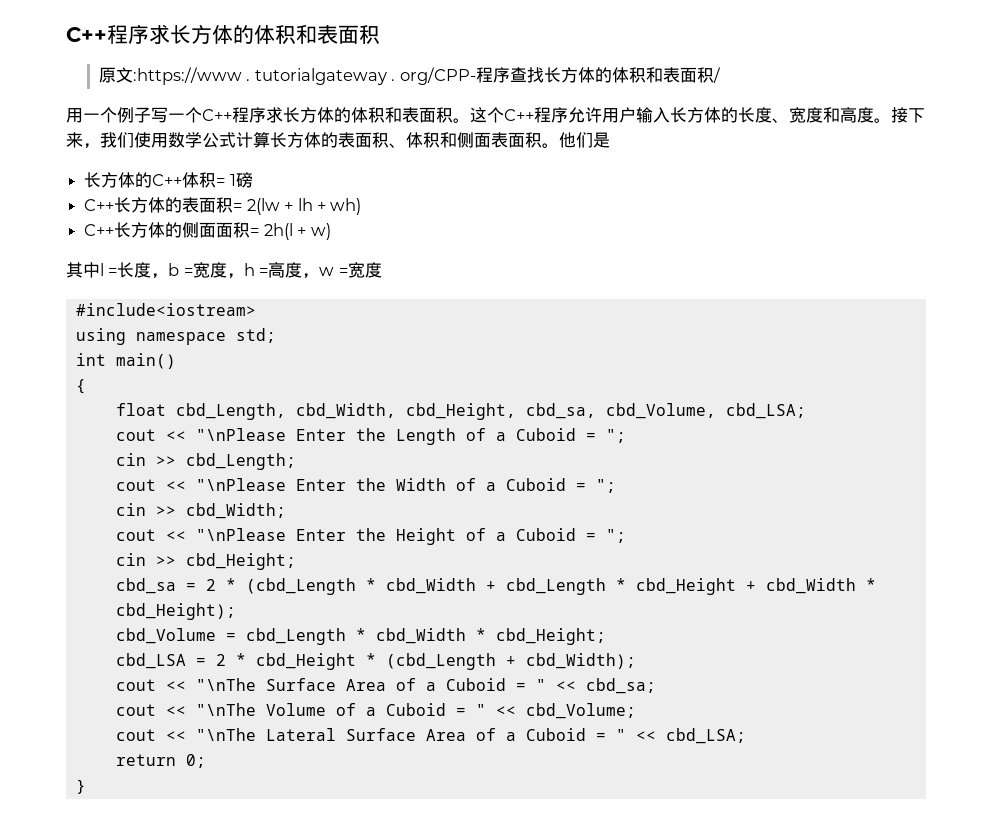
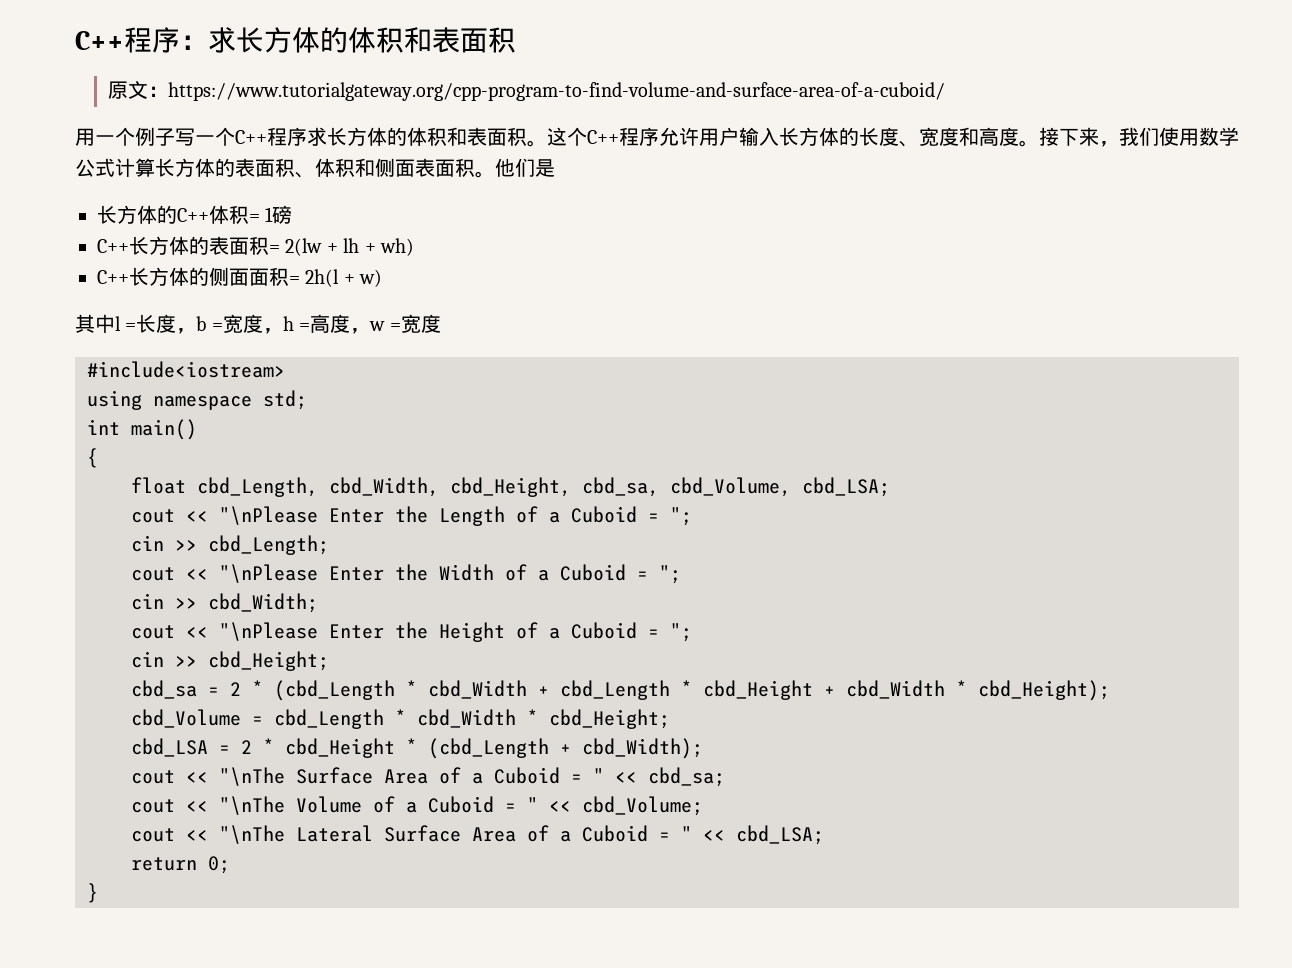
[66,24,149,44] C++程序 -> [75,27,208,53] C++程序：
[132,67,721,85] :https://www . tutorialgateway . org/CPP-程序查找长方体的体积和表面积/ -> [147,82,945,101] ：https://www.tutorialgateway.org/cpp-program-to-find-volume-and-surface-area-of-a-cuboid/

